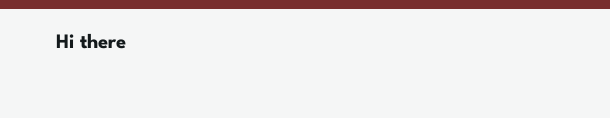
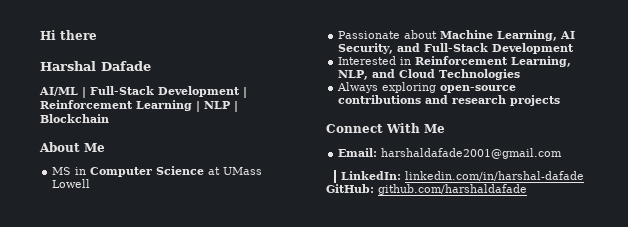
(126, 41) none -> [40,61,151,71] [39,86,247,98] [40,100,238,112] [40,114,109,123] [39,142,105,152] [52,166,263,177] [52,179,91,188] [338,30,576,41] [338,43,575,54] [338,56,572,67] [338,69,521,80] [337,82,517,93] [338,95,561,106] [326,123,445,133] [338,148,563,159] [341,171,585,181] [326,184,527,195] // Harshal Dafade // AI/ML | Full-Stack Development | Reinforcement Learning | NLP | Blockchain // About Me // MS in Computer Science at UMass Lowell // Passionate about Machine Learning, AI Security, and Full-Stack Development // Interested in Reinforcement Learning, NLP, and Cloud Technologies // Always exploring open-source contributions and research projects // Connect With Me // Email: harshaldafade2001@gmail.com // LinkedIn: linkedin.com/in/harshal-dafade // GitHub: github.com/harshaldafade

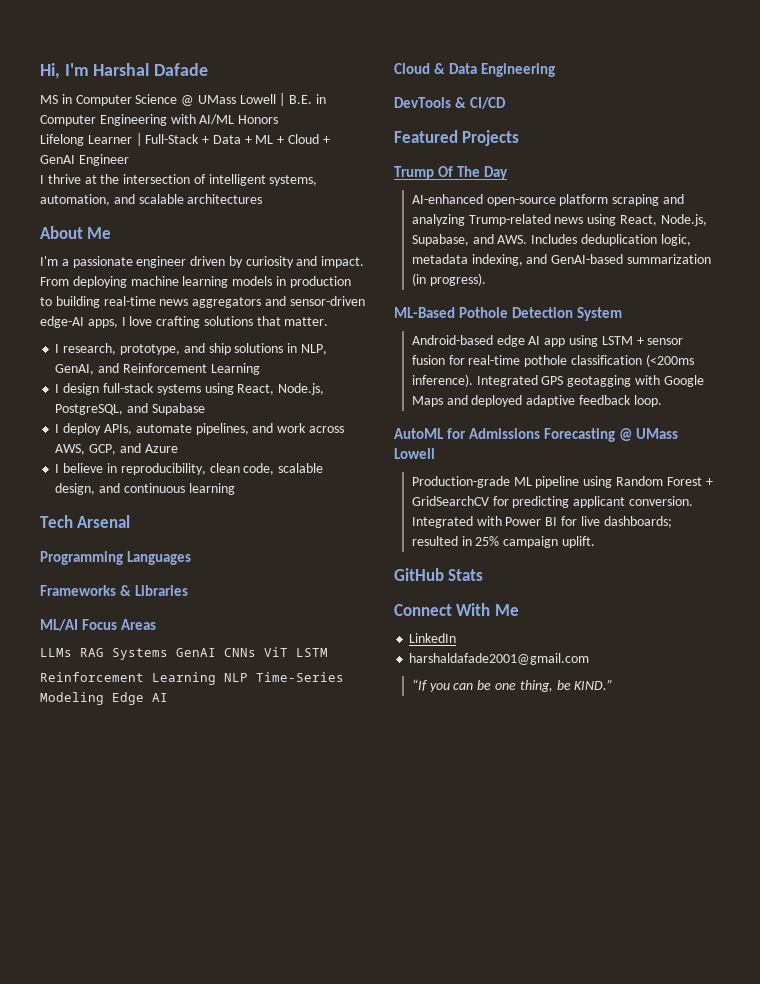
[40,30,97,40] Hi there // -> [40,63,89,79] Hi, I'm
[39,86,247,98] [40,100,238,112] [40,114,109,123] [39,142,105,152] [52,166,263,177] [52,179,91,188] [338,30,576,41] [338,43,575,54] [338,56,572,67] [338,69,521,80] [337,82,517,93] [338,95,561,106] AI/ML | Full-Stack Development | Reinforcement Learning | NLP | Blockchain // About Me // MS in Computer Science at UMass Lowell // Passionate about Machine Learning, AI Security, and Full-Stack Development // Interested in Reinforcement Learning, NLP, and Cloud Technologies // Always exploring open-source contributions and research projects -> [40,93,327,106] [40,114,279,126] [40,133,330,146] [40,154,129,166] [40,174,318,186] [40,194,263,206] [40,226,112,239] [40,256,365,268] [40,276,351,288] [40,296,365,308] [40,316,329,328] [55,343,327,355] [55,363,260,375] [55,383,325,395] [55,403,205,415] [55,423,344,435] [55,443,178,455] [55,463,324,475] [55,483,235,495] [40,515,131,528] [40,551,192,565] [40,585,189,596] [40,619,157,631] [40,647,328,660] [40,672,344,685] [40,692,168,705] [394,63,556,77] [394,97,507,109] [394,130,520,146] [394,166,509,180] [411,194,684,206] [411,214,707,226] [411,234,691,246] [411,254,711,266] [411,273,486,286] [394,307,623,321] [411,335,684,347] [411,354,694,367] [411,374,704,387] [411,395,662,407] [394,428,679,442] [394,448,435,459] [411,476,713,488] [411,496,693,508] [411,516,672,528] [411,536,595,548] [394,568,484,581] MS in Computer Science @ UMass Lowell | B.E. in Computer Engineering with AI/ML Honors // Lifelong Learner | Full-Stack + Data + ML + Cloud + GenAI Engineer // I thrive at the intersection of intelligent systems, automation, and scalable architectures // About Me // I'm a passionate engineer driven by curiosity and impact. From deploying machine learning models in production to building real-time news aggregators and sensor-driven edge-AI apps, I love crafting solutions that matter. // I research, prototype, and ship solutions in NLP, GenAI, and Reinforcement Learning // I design full-stack systems using React, Node.js, PostgreSQL, and Supabase // I deploy APIs, automate pipelines, and work across AWS, GCP, and Azure // I believe in reproducibility, clean code, scalable design, and continuous learning // Tech Arsenal // Programming Languages // Frameworks & Libraries // ML/AI Focus Areas // LLMs RAG Systems GenAI CNNs ViT LSTM // Reinforcement Learning NLP Time-Series Modeling Edge AI // Cloud & Data Engineering // DevTools & CI/CD // Featured Projects // Trump Of The Day // AI-enhanced open-source platform scraping and analyzing Trump-related news using React, Node.js, Supabase, and AWS. Includes deduplication logic, metadata indexing, and GenAI-based summarization (in progress). // ML-Based Pothole Detection System // Android-based edge AI app using LSTM + sensor fusion for real-time pothole classification (<200ms inference). Integrated GPS geotagging with Google Maps and deployed adaptive feedback loop. // AutoML for Admissions Forecasting @ UMass Lowell // Production-grade ML pipeline using Random Forest + GridSearchCV for predicting applicant conversion. Integrated with Power BI for live dashboards; resulted in 25% campaign uplift. // GitHub Stats
[338,148,378,157] Email: -> [409,633,457,643] LinkedIn //
[341,171,585,181] [326,184,527,195] LinkedIn: linkedin.com/in/harshal-dafade // GitHub: github.com/harshaldafade -> [411,679,614,692] “If you can be one thing, be KIND.”

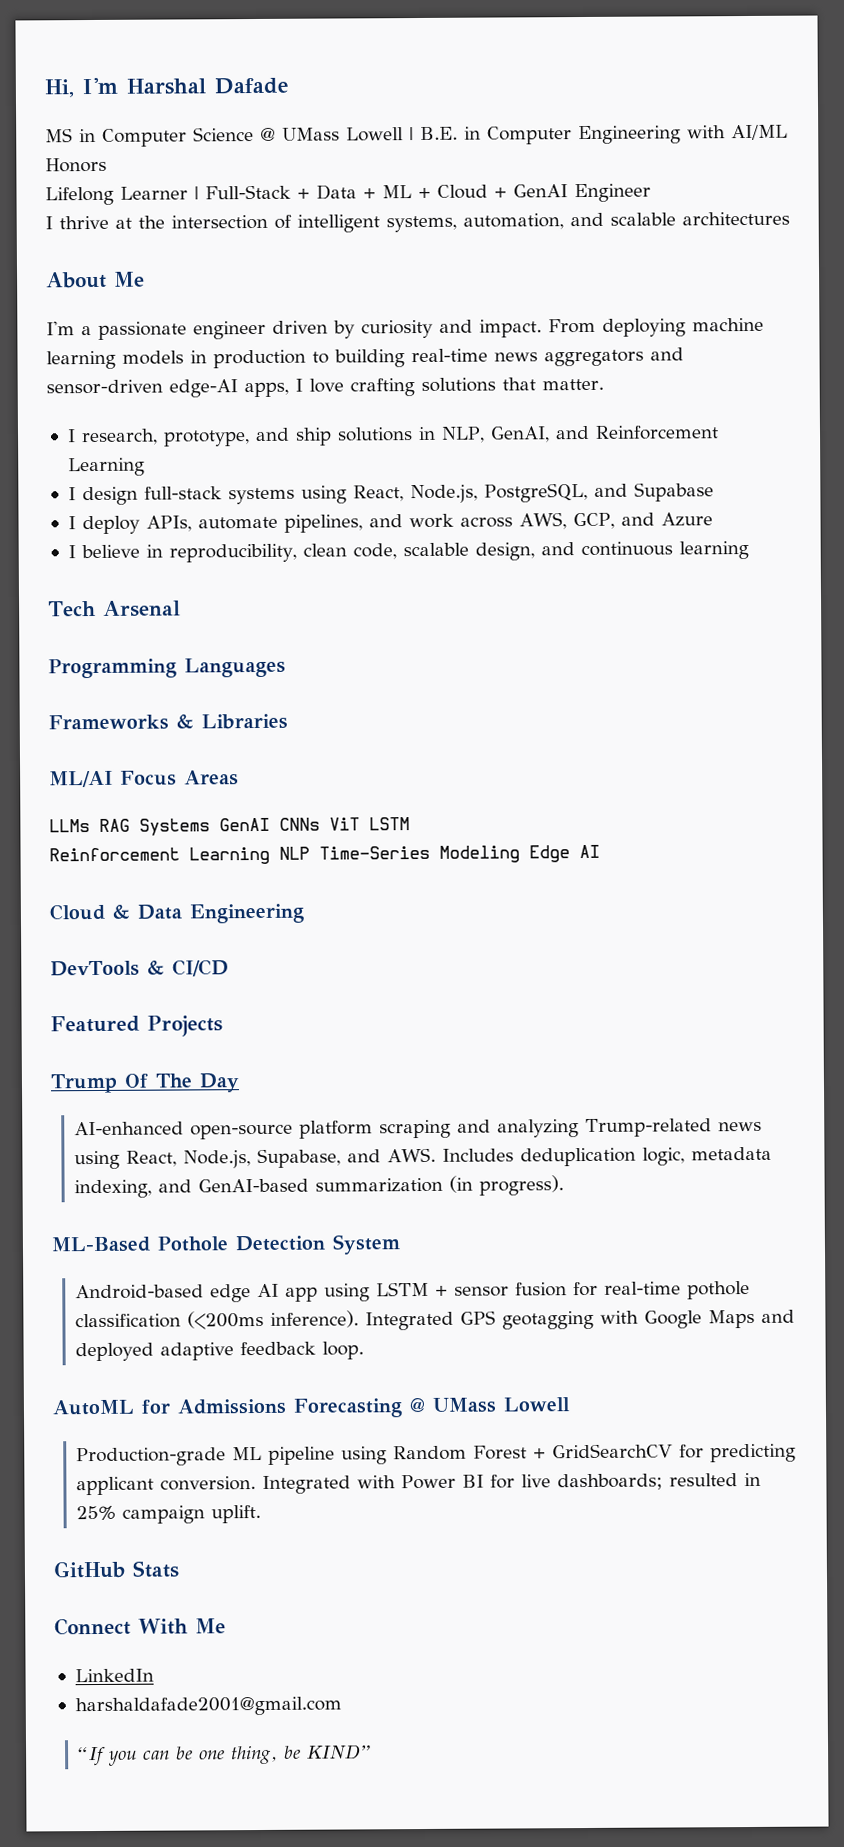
[574,679,614,690] KIND.” -> [307,1744,372,1760] KIND”

